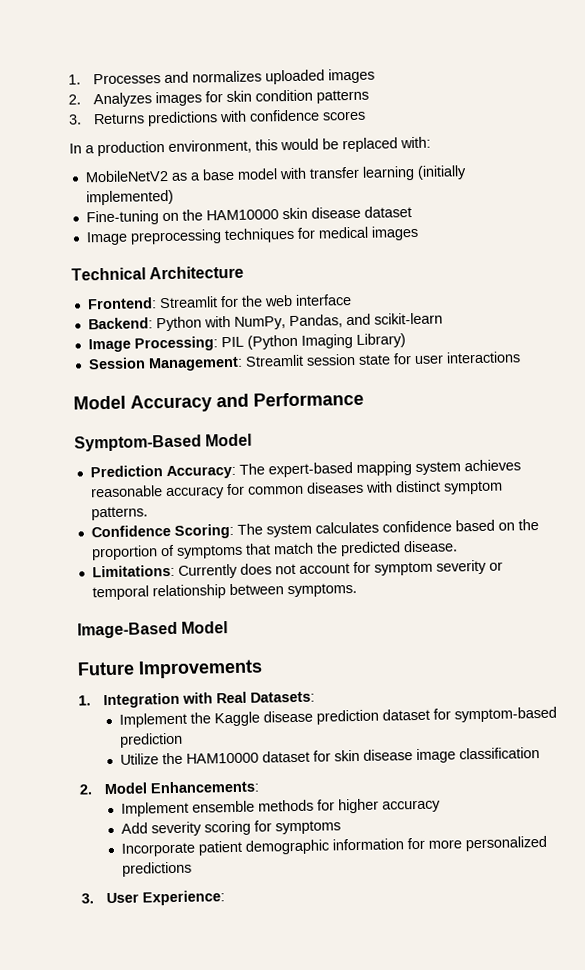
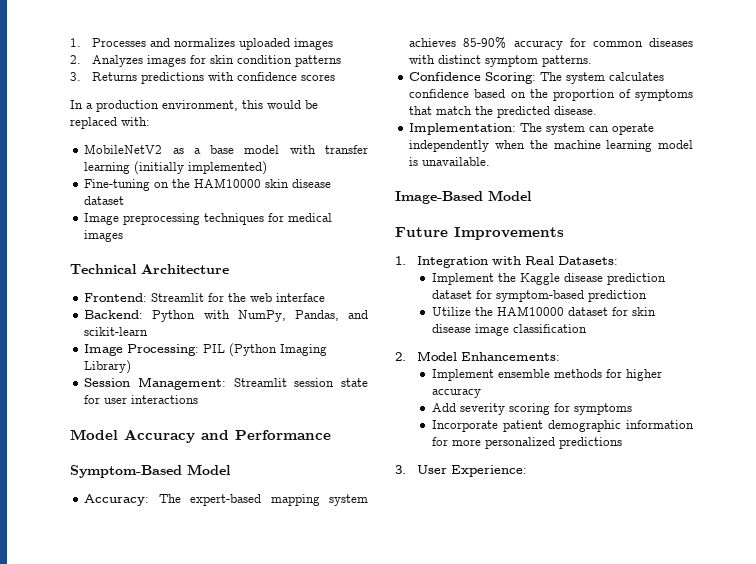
[89,465,163,478] Prediction -> (231, 469) none
[89,485,163,498] reasonable -> [463,37,507,49] 85-90%
[91,559,503,579] [91,582,357,601] Limitations: Currently does not account for symptom severity or temporal relationship between symptoms. -> [409,123,655,135] [409,140,693,152] [409,157,491,166] Implementation: The system can operate independently when the machine learning model is unavailable.

